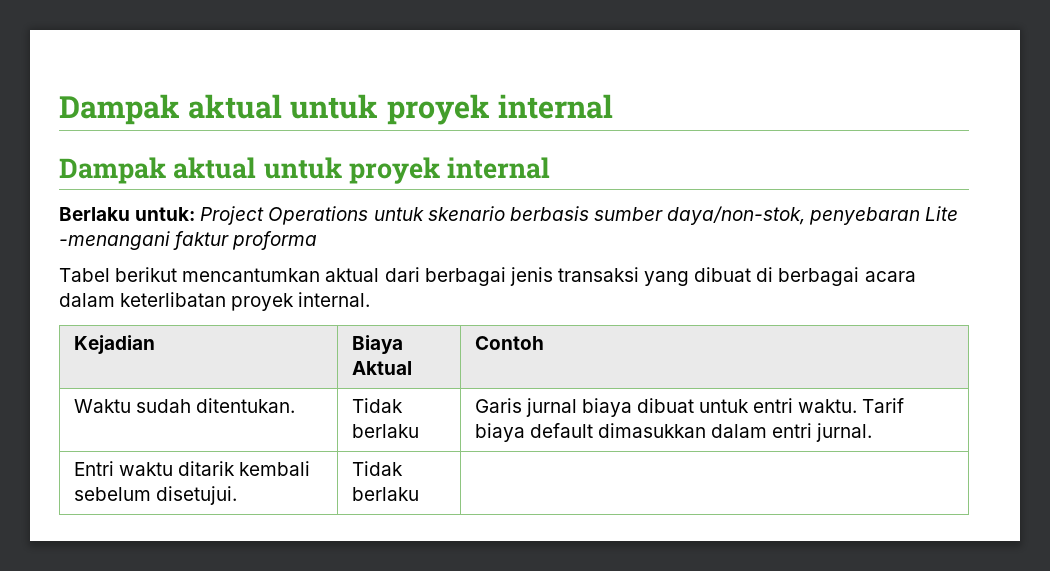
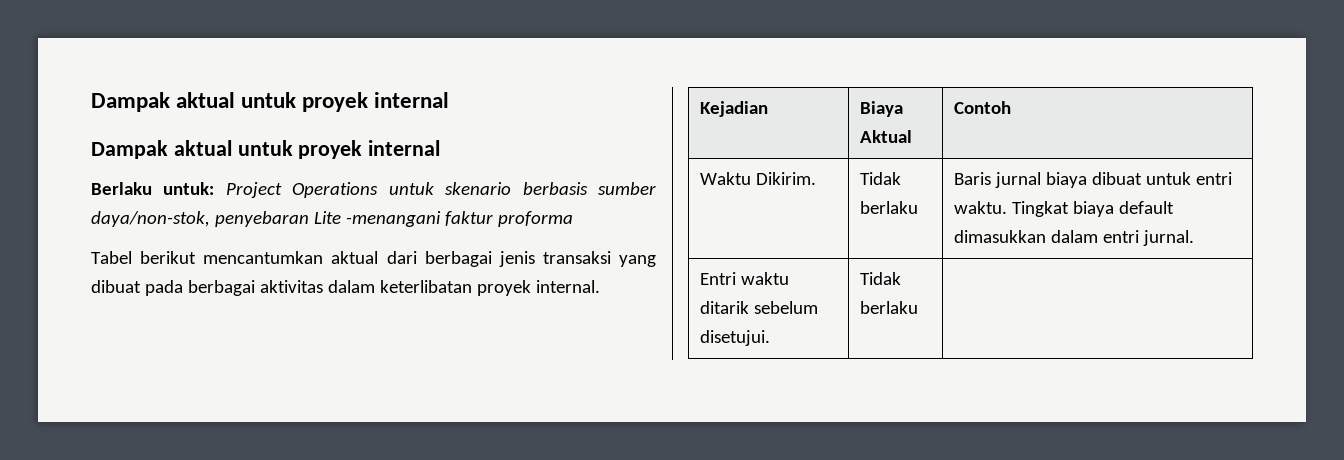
[756,267,916,286] di berbagai acara -> [144,280,323,296] pada berbagai aktivitas
[135,398,295,413] [351,398,403,413] [351,424,419,438] [474,398,522,413] sudah ditentukan. | Tidak berlaku | Garis -> [756,172,817,185] [860,172,902,185] [860,201,919,214] [954,172,992,185] Dikirim. | Tidak berlaku | Baris
[862,398,905,413] Tarif -> [1012,201,1070,217] Tingkat
[238,461,310,476] kembali -> (750, 307) none

